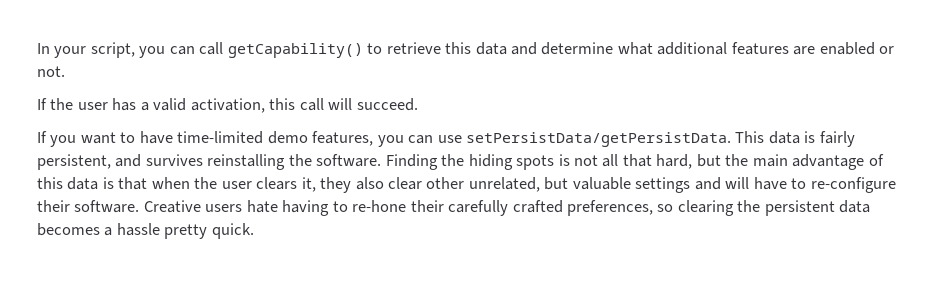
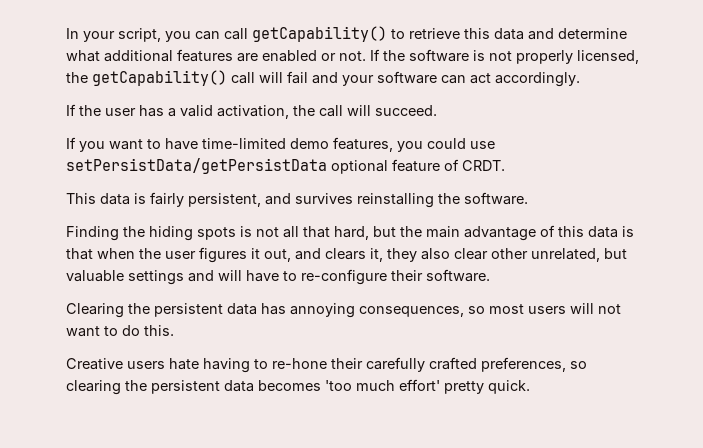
(65, 71) none -> [370,49,639,64] [66,70,580,87] If the software is not properly licensed, the getCapability() call will fail and your software can act accordingly.
[269,98,296,110] this -> [293,105,315,116] the
[408,132,732,147] can use setPersistData/getPersistData. -> [427,138,495,149] [66,158,505,174] could use setPersistData/getPersistData optional feature of CRDT. //
(382, 160) none -> (528, 198) //
(252, 185) none -> [199,247,321,263] figures it out, and
(140, 206) none -> [66,303,621,318] [66,325,174,337] // Clearing the persistent data has annoying consequences, so most users will not want to do this. //
[104,223,160,236] a hassle -> [325,379,440,391] 'too much effort'

